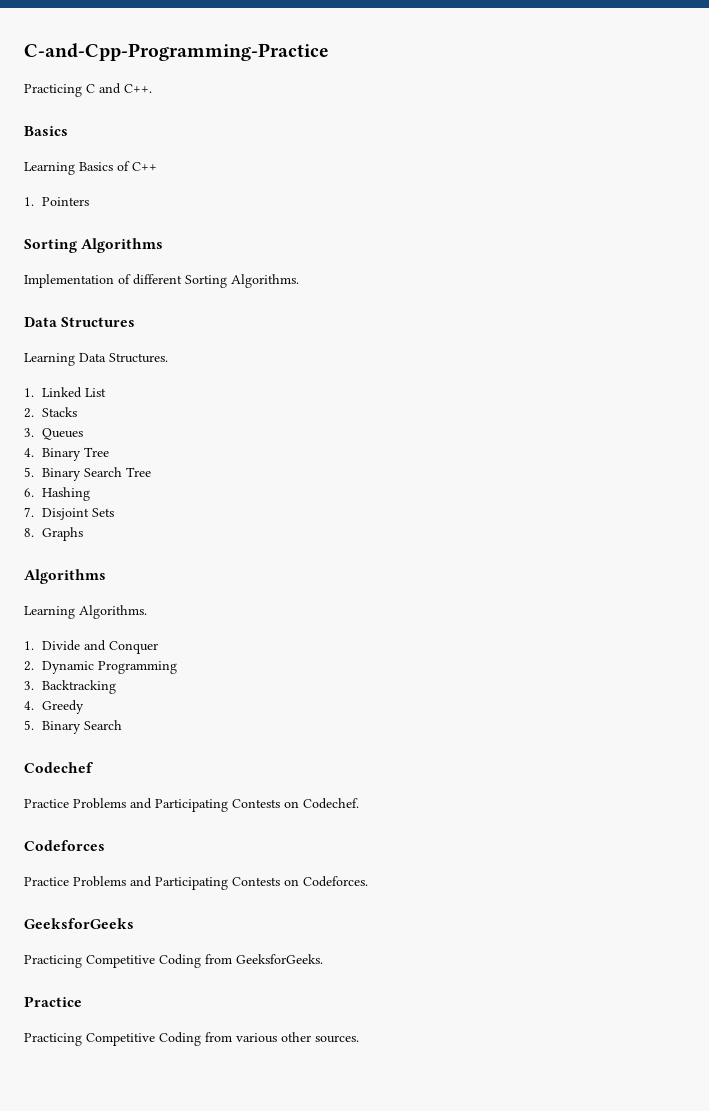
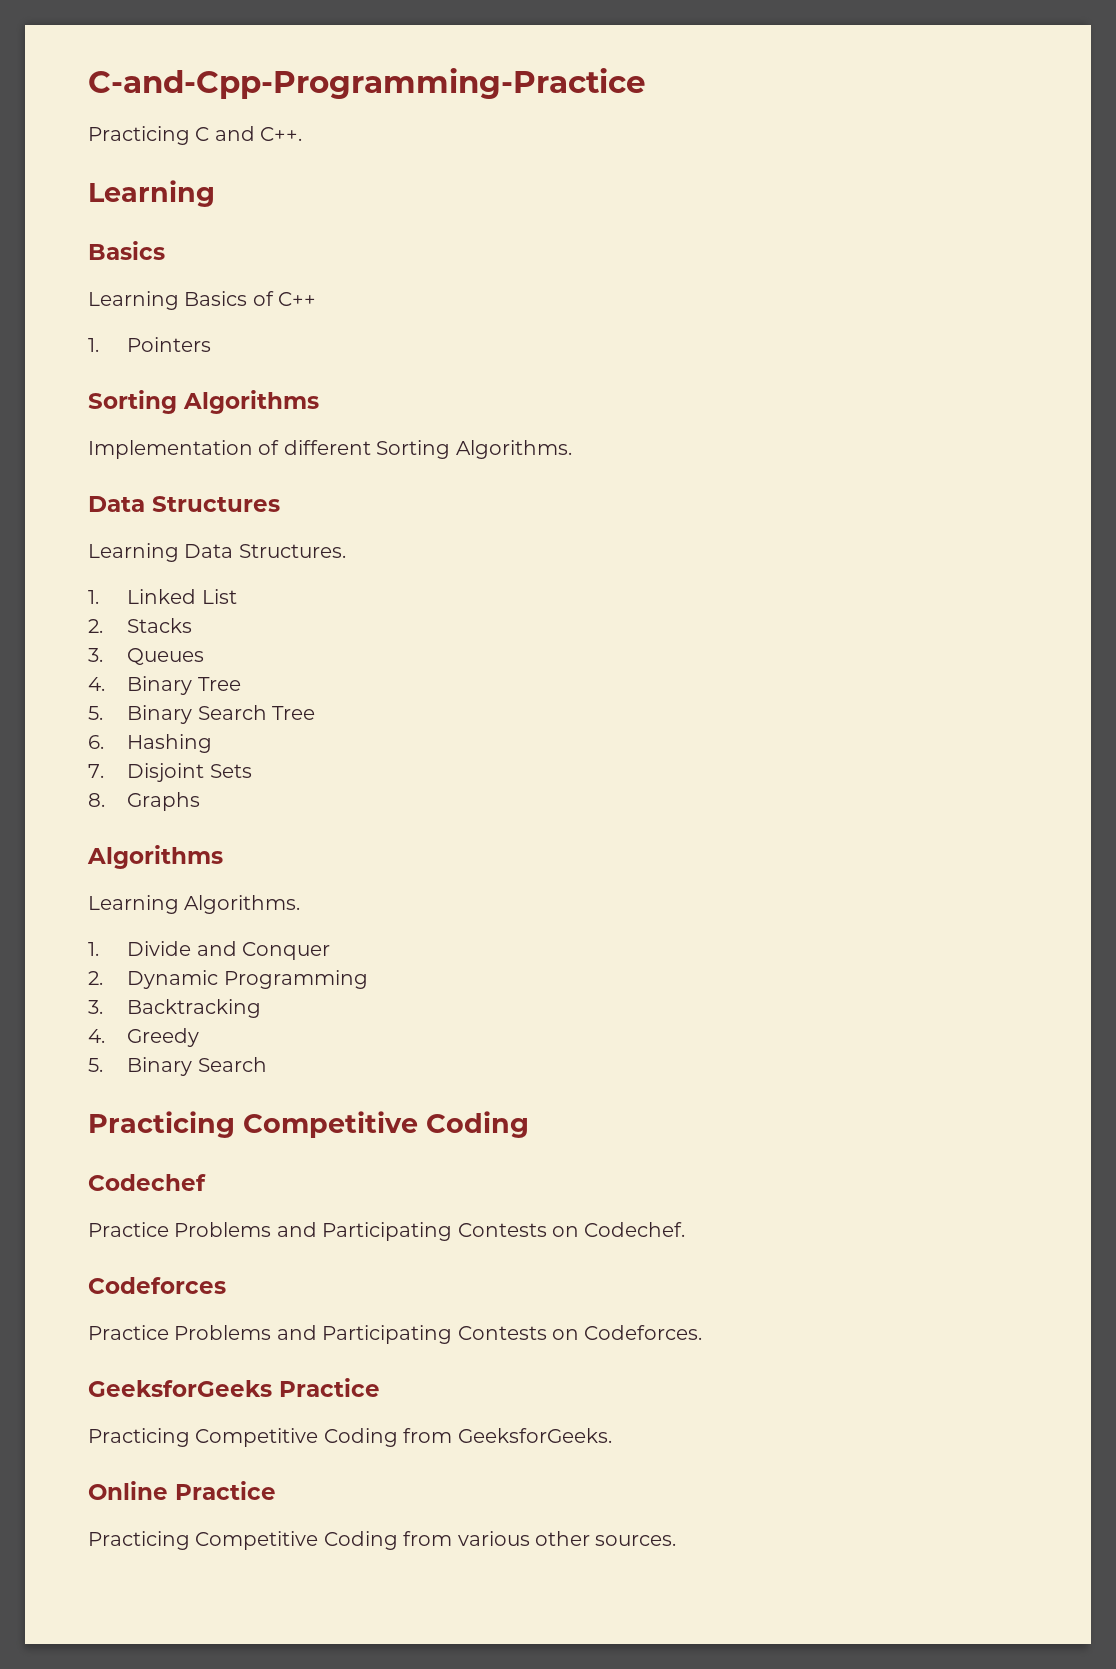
(152, 88) none -> [88,180,215,207] // Learning
(123, 725) none -> [88,1111,529,1138] // Practicing Competitive Coding
(134, 923) none -> [279,1378,380,1397] Practice
(323, 959) none -> [88,1481,168,1500] Online

